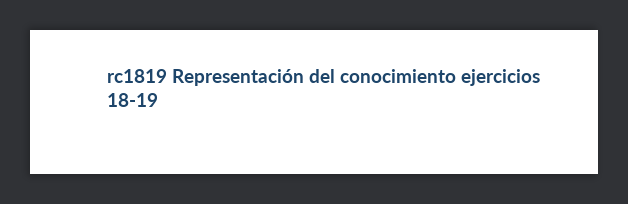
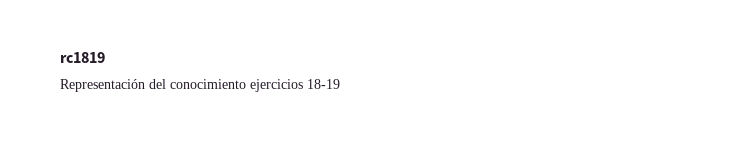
(167, 76) none -> (105, 57) //

